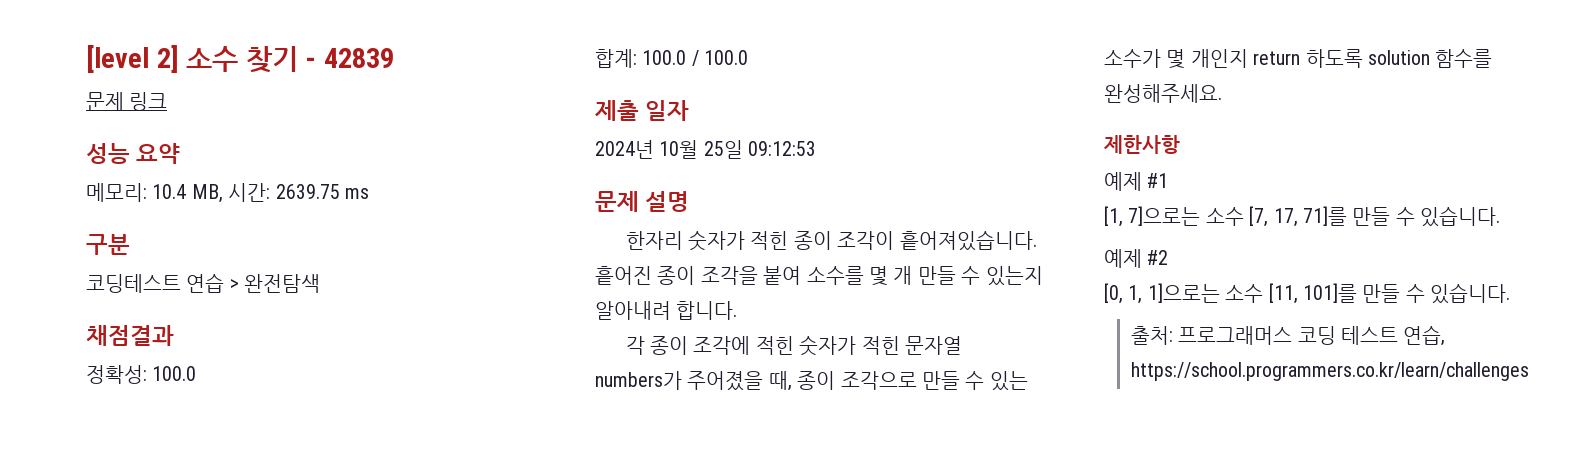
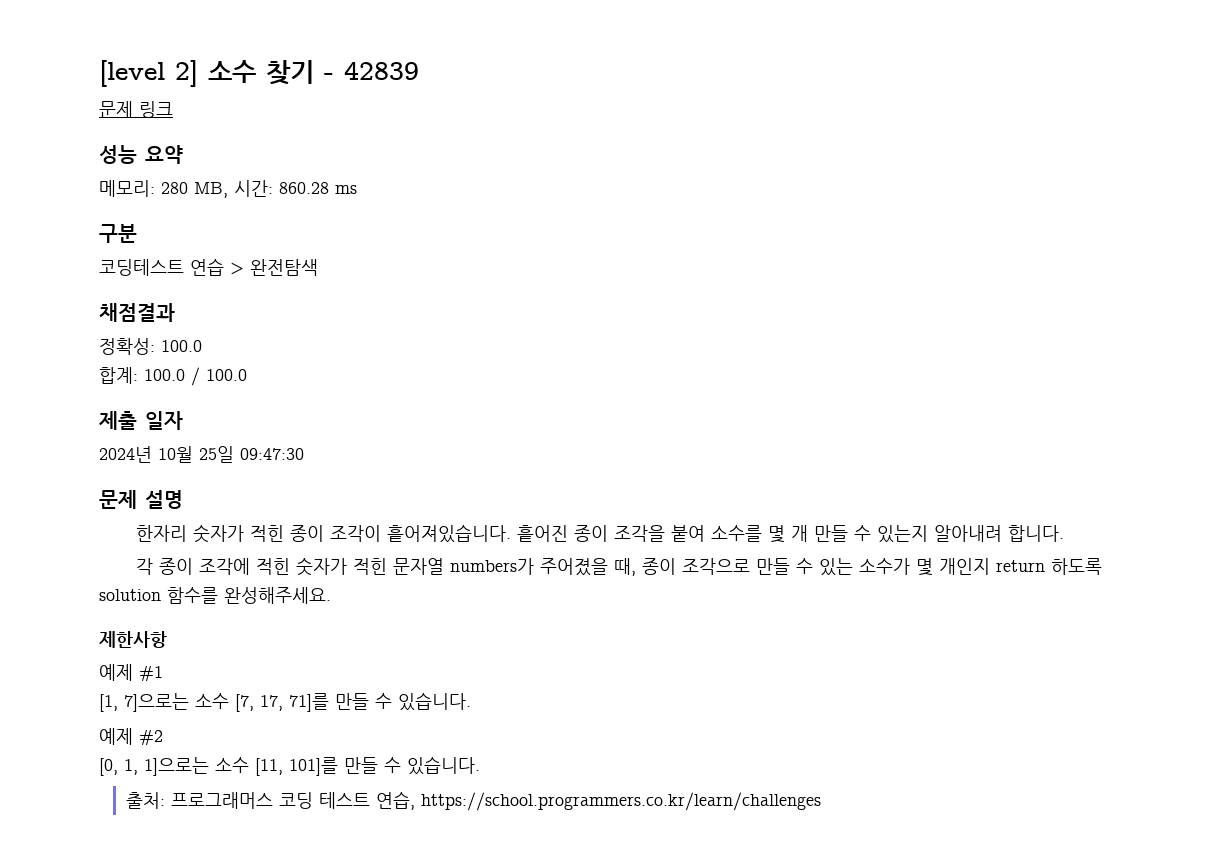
[152,184,187,199] 10.4 -> [161,182,188,194] 280
[275,184,340,199] 2639.75 -> [279,182,329,194] 860.28
[748,141,817,156] 09:12:53 -> [240,448,304,460] 09:47:30

